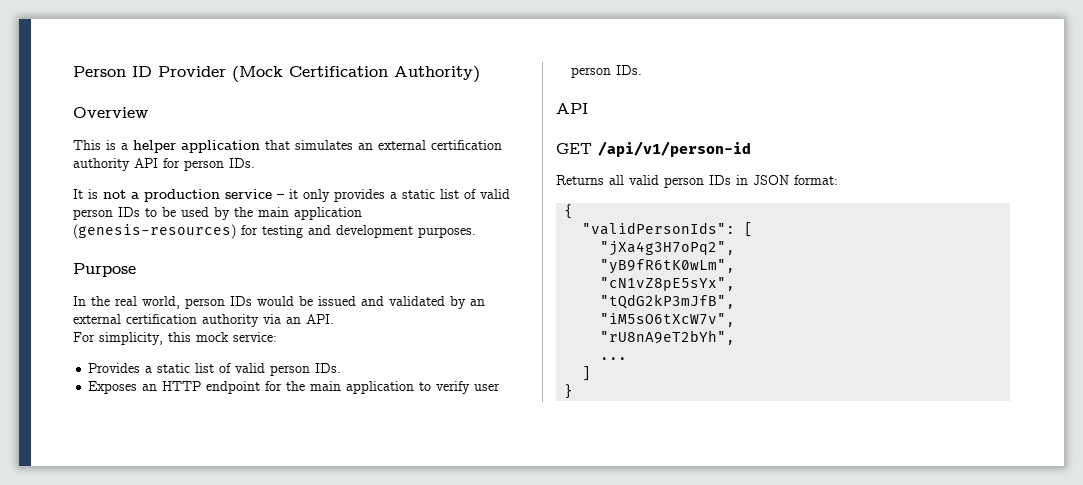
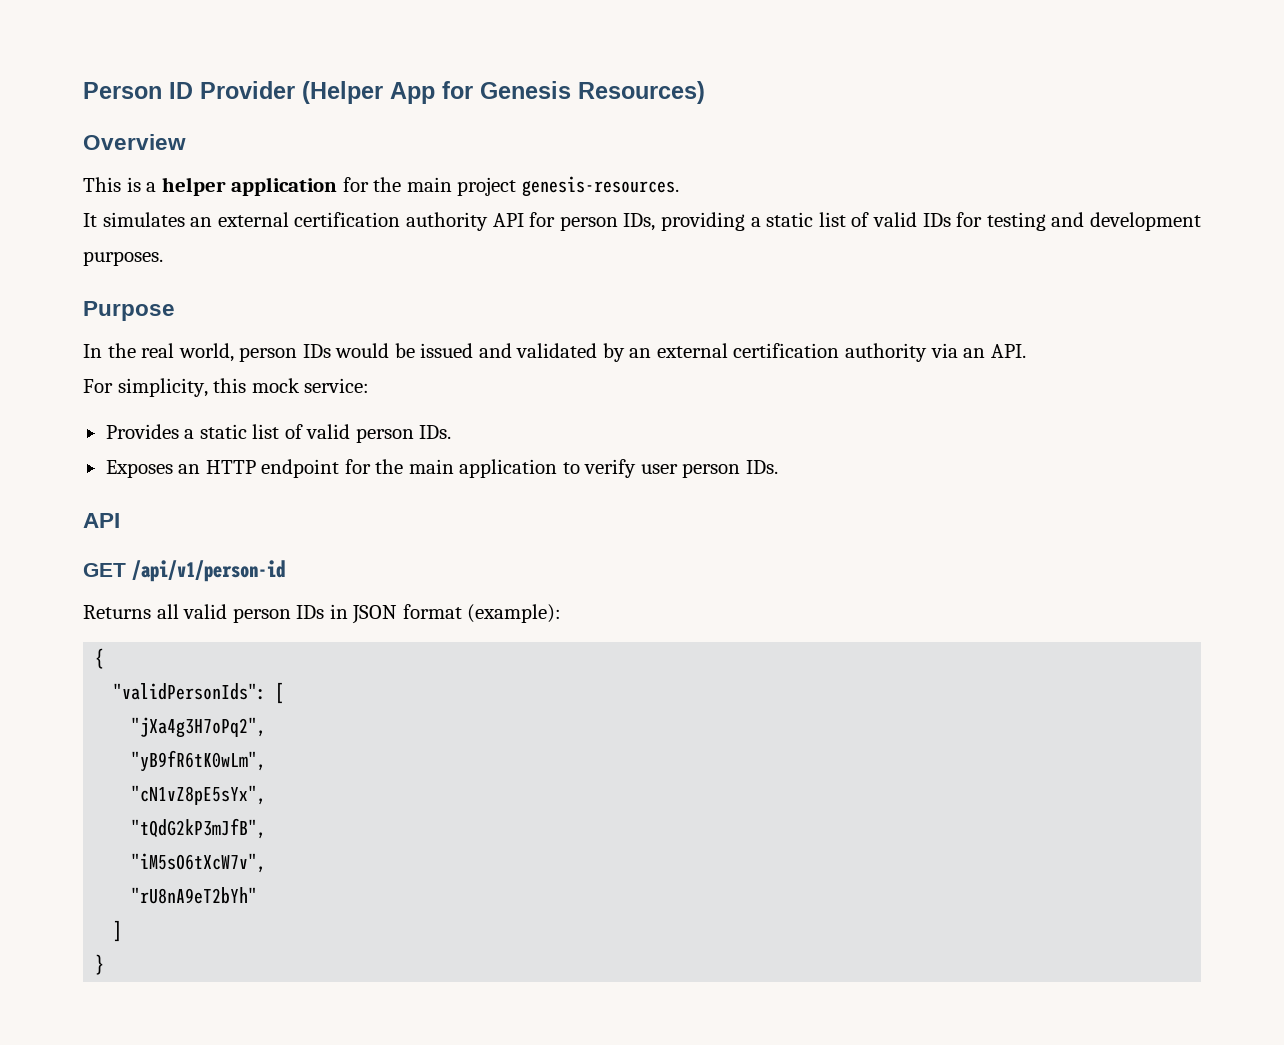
[232,66,480,83] (Mock Certification Authority) -> [302,81,705,104] (Helper App for Genesis Resources)
[265,140,290,150] that -> [342,176,679,197] [83,213,97,227] for the main project genesis-resources. // It
[229,158,255,168] [73,189,510,202] [73,207,362,220] [73,224,236,239] IDs. // It is not a production service – it only provides a static list of valid person IDs to be used by the main application (genesis-resources) -> [623,212,951,231] IDs, providing a static list of valid IDs
[794,175,838,185] format: -> [402,604,562,623] format (example):
[600,330,736,345] [600,357,628,360] "rU8nA9eT2bYh", // ... -> [131,887,258,904] "rU8nA9eT2bYh"

